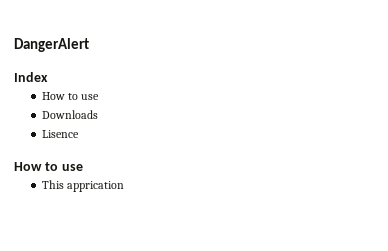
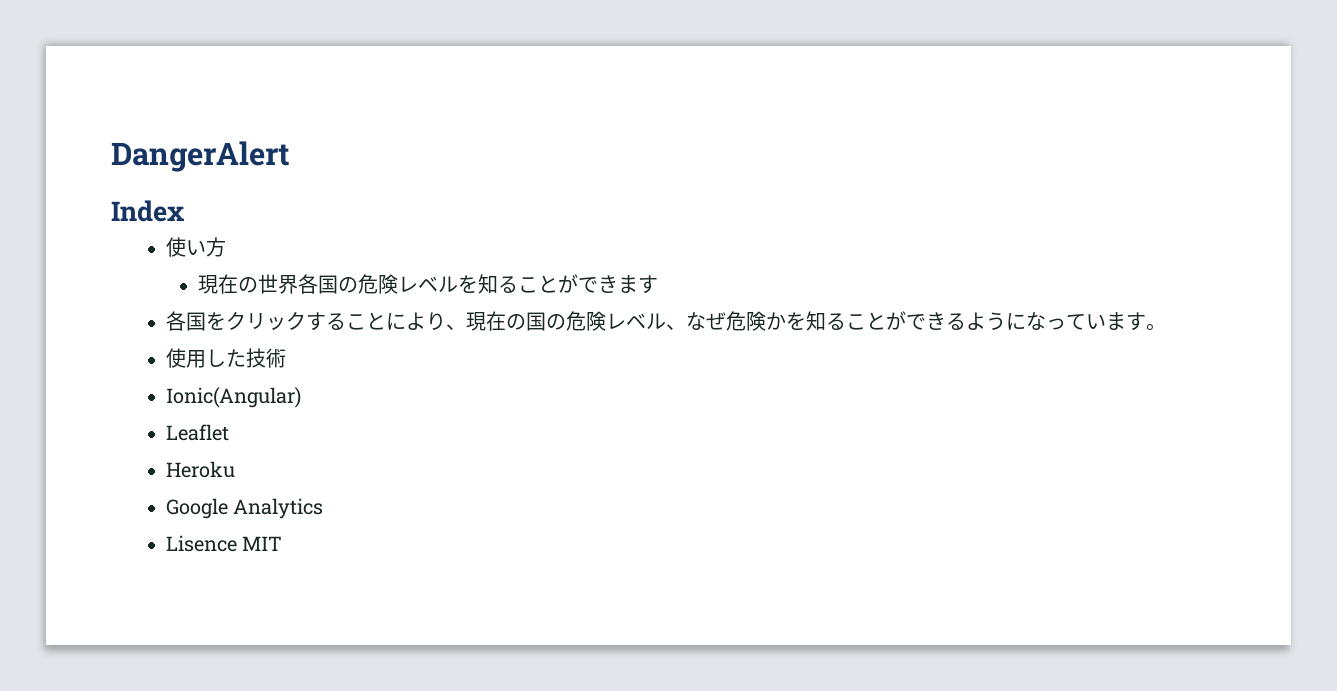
[41,92,100,100] [41,110,98,119] [41,130,79,138] [14,162,83,171] [41,180,124,192] How to use // Downloads // Lisence // How to use // This apprication -> [165,237,226,257] [198,274,659,294] [165,311,1166,331] [165,348,286,368] [165,387,301,408] [165,424,229,441] [165,461,235,478] [165,498,324,519] [165,535,283,552] 使い方 // 現在の世界各国の危険レベルを知ることができます // 各国をクリックすることにより、現在の国の危険レベル、なぜ危険かを知ることができるようになっています。 // 使用した技術 // Ionic(Angular) // Leaflet // Heroku // Google Analytics // Lisence MIT

